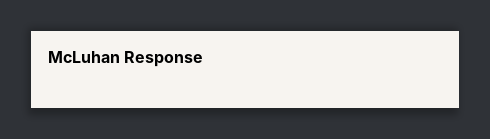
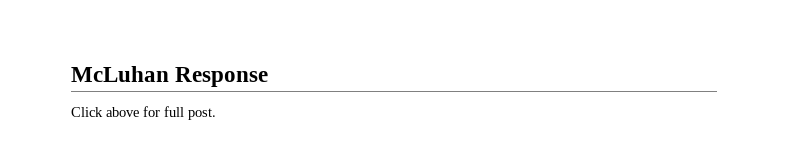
(204, 59) none -> [71,106,216,120] // Click above for full post.

